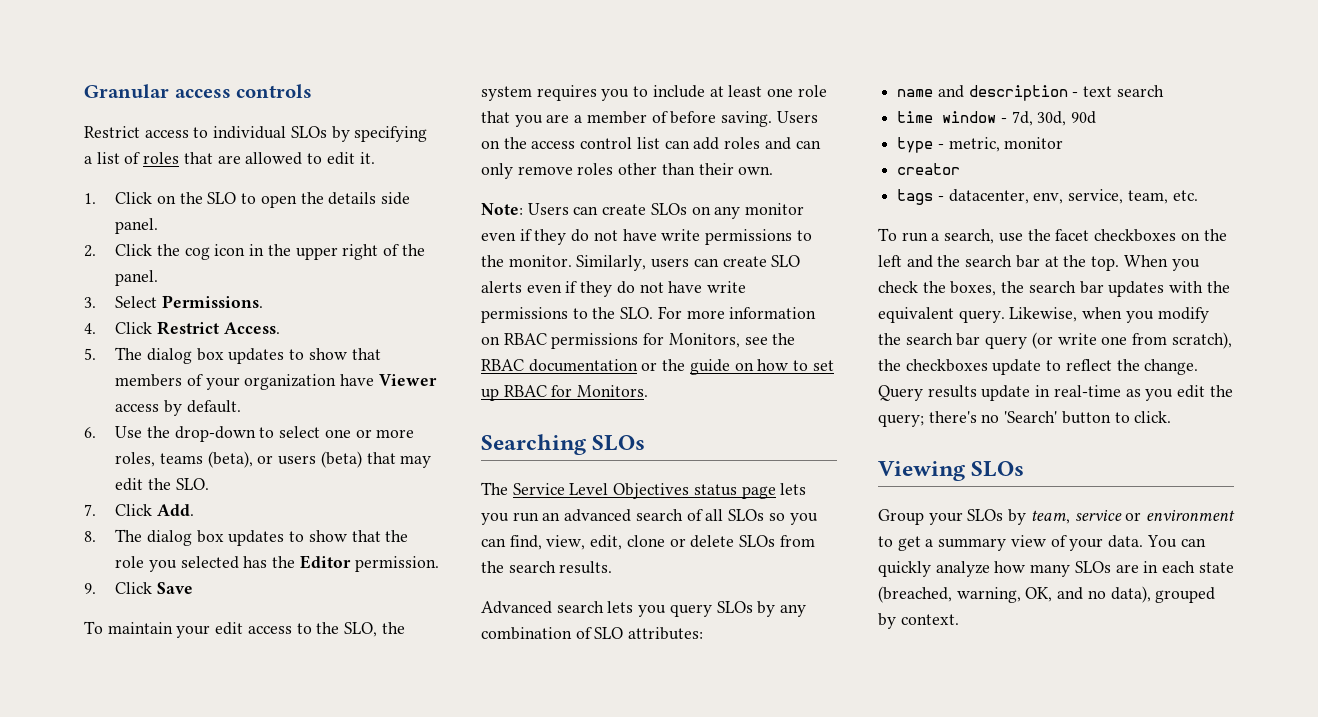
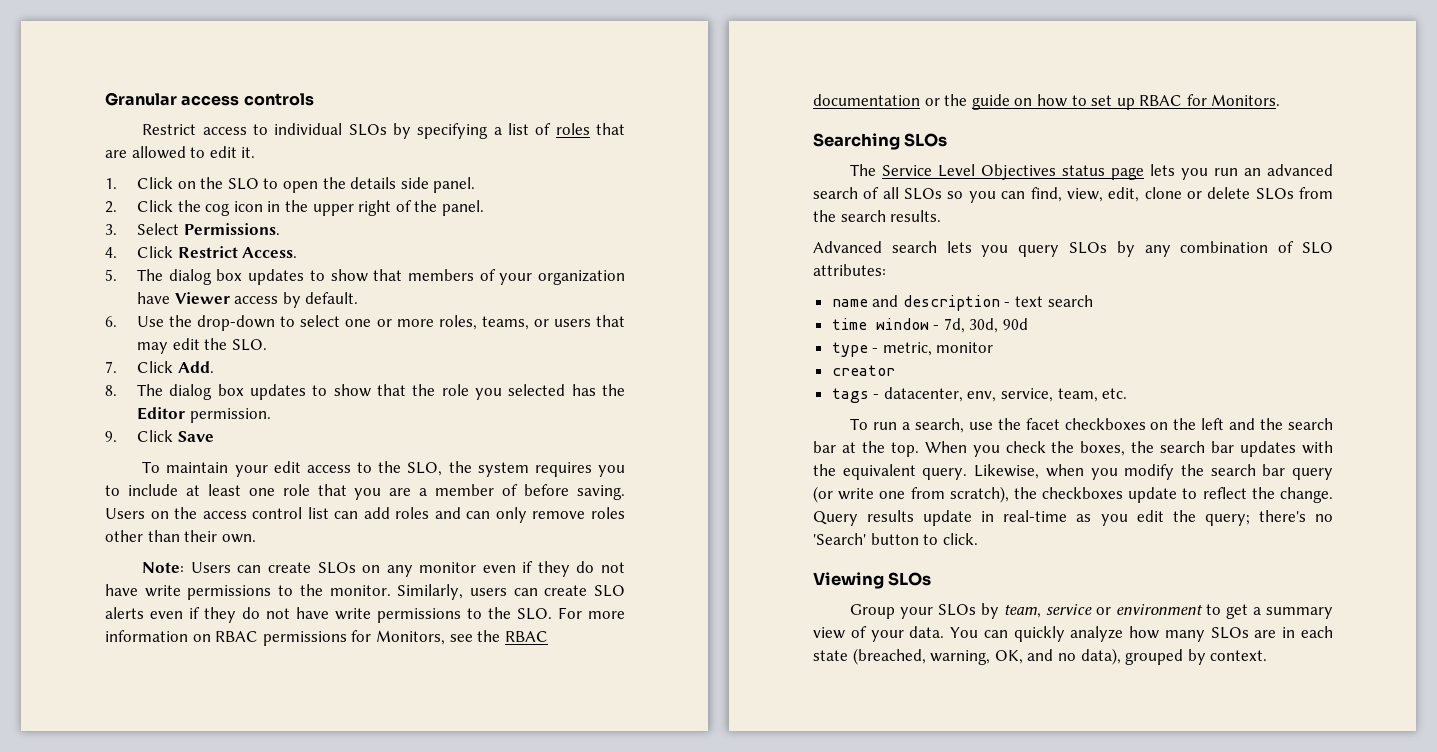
[159,451,253,468] teams (beta), -> [481,316,529,330] teams,
[320,451,362,468] (beta) -> (591, 323) none

